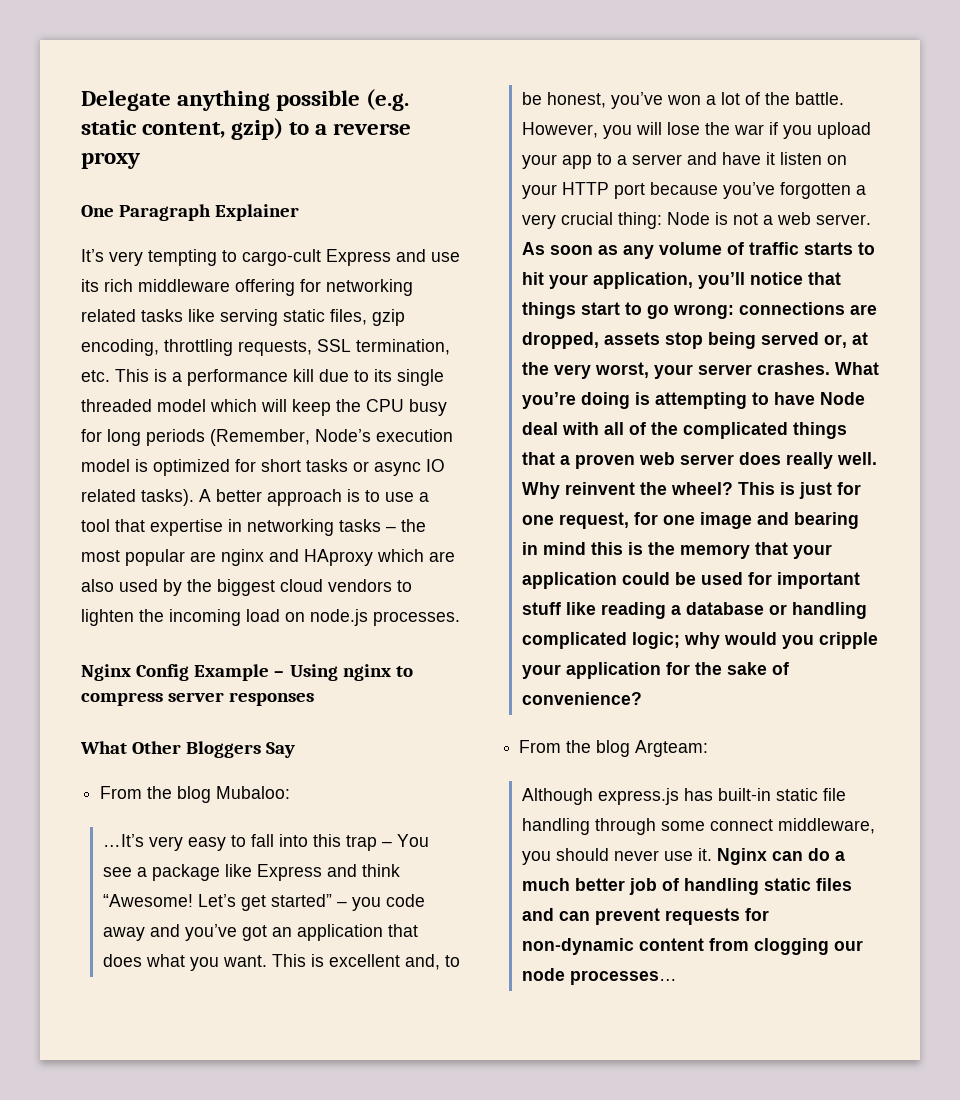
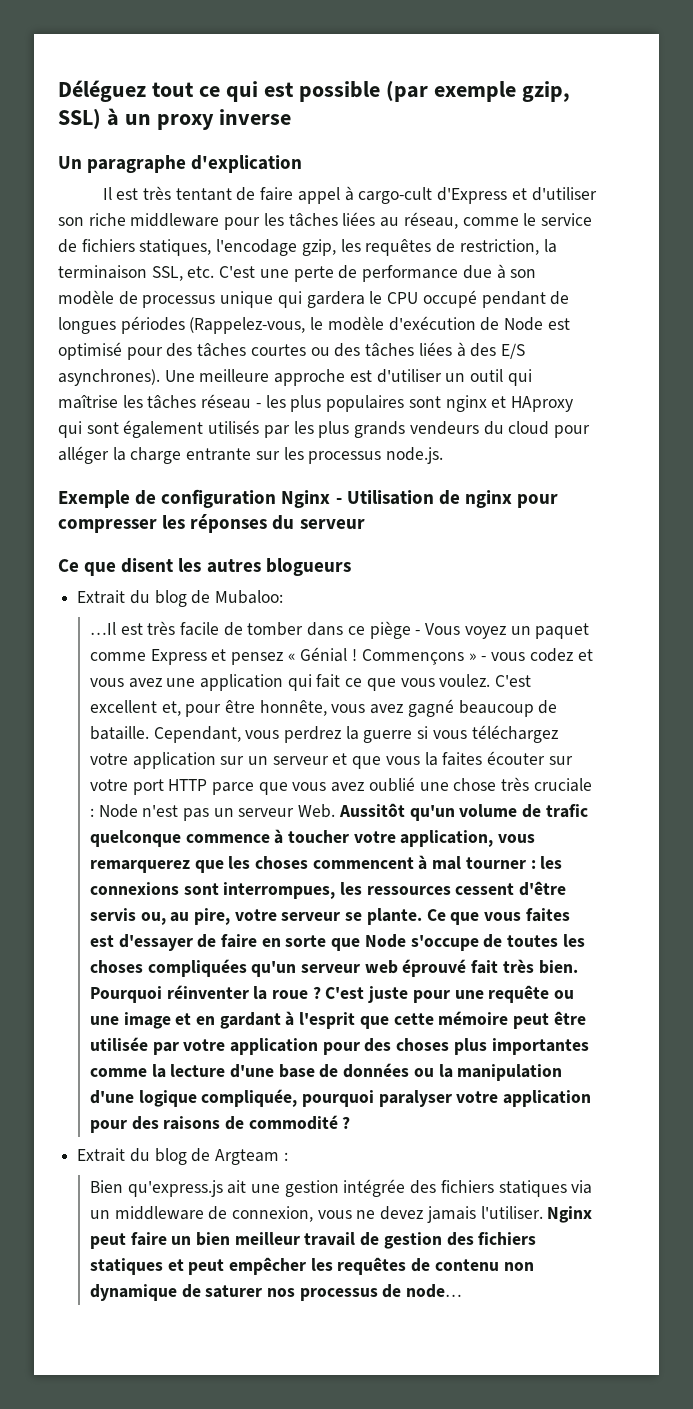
[81,89,410,111] [81,118,412,140] [81,152,140,169] [81,204,300,221] [81,249,460,266] [81,279,413,296] [81,309,405,326] [81,339,450,356] [81,369,444,386] [81,399,447,416] [81,429,453,446] [81,459,445,476] [81,489,429,506] [81,519,426,536] [81,549,455,566] [81,579,412,596] [81,609,460,626] [81,664,413,681] [81,692,315,706] [80,741,296,758] [100,786,291,803] [102,834,429,851] [102,864,400,881] [102,894,425,911] [102,924,418,941] [102,954,460,971] [521,92,844,109] [521,122,871,139] [521,152,847,169] [521,182,866,199] [521,212,871,229] [521,242,875,259] [521,272,841,289] [521,302,877,319] [521,332,868,349] [521,362,879,379] [521,392,865,409] [521,422,847,439] [521,452,877,469] [521,482,861,499] [521,512,859,529] [521,542,832,559] [521,572,860,589] [521,602,867,619] [521,632,878,649] [521,662,789,679] [521,692,642,705] [519,740,709,757] [521,788,846,805] [521,818,875,835] [521,848,845,865] [521,878,852,895] [521,908,769,925] [521,938,863,955] [521,968,677,985] Delegate anything possible (e.g. static content, gzip) to a reverse proxy // One Paragraph Explainer // It’s very tempting to cargo-cult Express and use its rich middleware offering for networking related tasks like serving static files, gzip encoding, throttling requests, SSL termination, etc. This is a performance kill due to its single threaded model which will keep the CPU busy for long periods (Remember, Node’s execution model is optimized for short tasks or async IO related tasks). A better approach is to use a tool that expertise in networking tasks – the most popular are nginx and HAproxy which are also used by the biggest cloud vendors to lighten the incoming load on node.js processes. // Nginx Config Example – Using nginx to compress server responses // What Other Bloggers Say // From the blog Mubaloo: // …It’s very easy to fall into this trap – You see a package like Express and think “Awesome! Let’s get started” – you code away and you’ve got an application that does what you want. This is excellent and, to be honest, you’ve won a lot of the battle. However, you will lose the war if you upload your app to a server and have it listen on your HTTP port because you’ve forgotten a very crucial thing: Node is not a web server. As soon as any volume of traffic starts to hit your application, you’ll notice that things start to go wrong: connections are dropped, assets stop being served or, at the very worst, your server crashes. What you’re doing is attempting to have Node deal with all of the complicated things that a proven web server does really well. Why reinvent the wheel? This is just for one request, for one image and bearing in mind this is the memory that your application could be used for important stuff like reading a database or handling complicated logic; why would you cripple your application for the sake of convenience? // From the blog Argteam: // Although express.js has built-in static file handling through some connect middleware, you should never use it. Nginx can do a much better job of handling static files and can prevent requests for non-dynamic content from clogging our node processes… -> [58,80,570,102] [58,108,291,130] [58,155,303,173] [102,186,597,204] [58,212,592,230] [58,239,557,256] [58,264,537,282] [58,290,570,308] [58,316,570,334] [58,342,525,360] [58,369,532,386] [58,394,573,412] [58,420,590,438] [58,446,444,464] [58,489,559,508] [58,514,365,533] [58,558,351,576] [77,590,284,607] [89,621,590,639] [89,647,593,665] [89,674,532,691] [89,699,558,717] [89,725,558,743] [89,751,573,769] [89,777,592,795] [89,803,588,821] [89,829,536,847] [89,855,563,873] [89,881,567,899] [89,908,570,925] [89,934,585,951] [89,959,578,977] [89,985,575,1003] [89,1011,586,1029] [89,1037,589,1055] [89,1063,563,1081] [89,1089,592,1107] [89,1115,351,1133] [77,1148,288,1165] [89,1179,593,1197] [89,1206,593,1223] [89,1232,537,1249] [89,1257,534,1275] [89,1284,463,1301] Déléguez tout ce qui est possible (par exemple gzip, SSL) à un proxy inverse // Un paragraphe d'explication // Il est très tentant de faire appel à cargo-cult d'Express et d'utiliser son riche middleware pour les tâches liées au réseau, comme le service de fichiers statiques, l'encodage gzip, les requêtes de restriction, la terminaison SSL, etc. C'est une perte de performance due à son modèle de processus unique qui gardera le CPU occupé pendant de longues périodes (Rappelez-vous, le modèle d'exécution de Node est optimisé pour des tâches courtes ou des tâches liées à des E/S asynchrones). Une meilleure approche est d'utiliser un outil qui maîtrise les tâches réseau - les plus populaires sont nginx et HAproxy qui sont également utilisés par les plus grands vendeurs du cloud pour alléger la charge entrante sur les processus node.js. // Exemple de configuration Nginx - Utilisation de nginx pour compresser les réponses du serveur // Ce que disent les autres blogueurs // Extrait du blog de Mubaloo: // …Il est très facile de tomber dans ce piège - Vous voyez un paquet comme Express et pensez « Génial ! Commençons » - vous codez et vous avez une application qui fait ce que vous voulez. C'est excellent et, pour être honnête, vous avez gagné beaucoup de bataille. Cependant, vous perdrez la guerre si vous téléchargez votre application sur un serveur et que vous la faites écouter sur votre port HTTP parce que vous avez oublié une chose très cruciale : Node n'est pas un serveur Web. Aussitôt qu'un volume de trafic quelconque commence à toucher votre application, vous remarquerez que les choses commencent à mal tourner : les connexions sont interrompues, les ressources cessent d'être servis ou, au pire, votre serveur se plante. Ce que vous faites est d'essayer de faire en sorte que Node s'occupe de toutes les choses compliquées qu'un serveur web éprouvé fait très bien. Pourquoi réinventer la roue ? C'est juste pour une requête ou une image et en gardant à l'esprit que cette mémoire peut être utilisée par votre application pour des choses plus importantes comme la lecture d'une base de données ou la manipulation d'une logique compliquée, pourquoi paralyser votre application pour des raisons de commodité ? // Extrait du blog de Argteam : // Bien qu'express.js ait une gestion intégrée des fichiers statiques via un middleware de connexion, vous ne devez jamais l'utiliser. Nginx peut faire un bien meilleur travail de gestion des fichiers statiques et peut empêcher les requêtes de contenu non dynamique de saturer nos processus de node…

